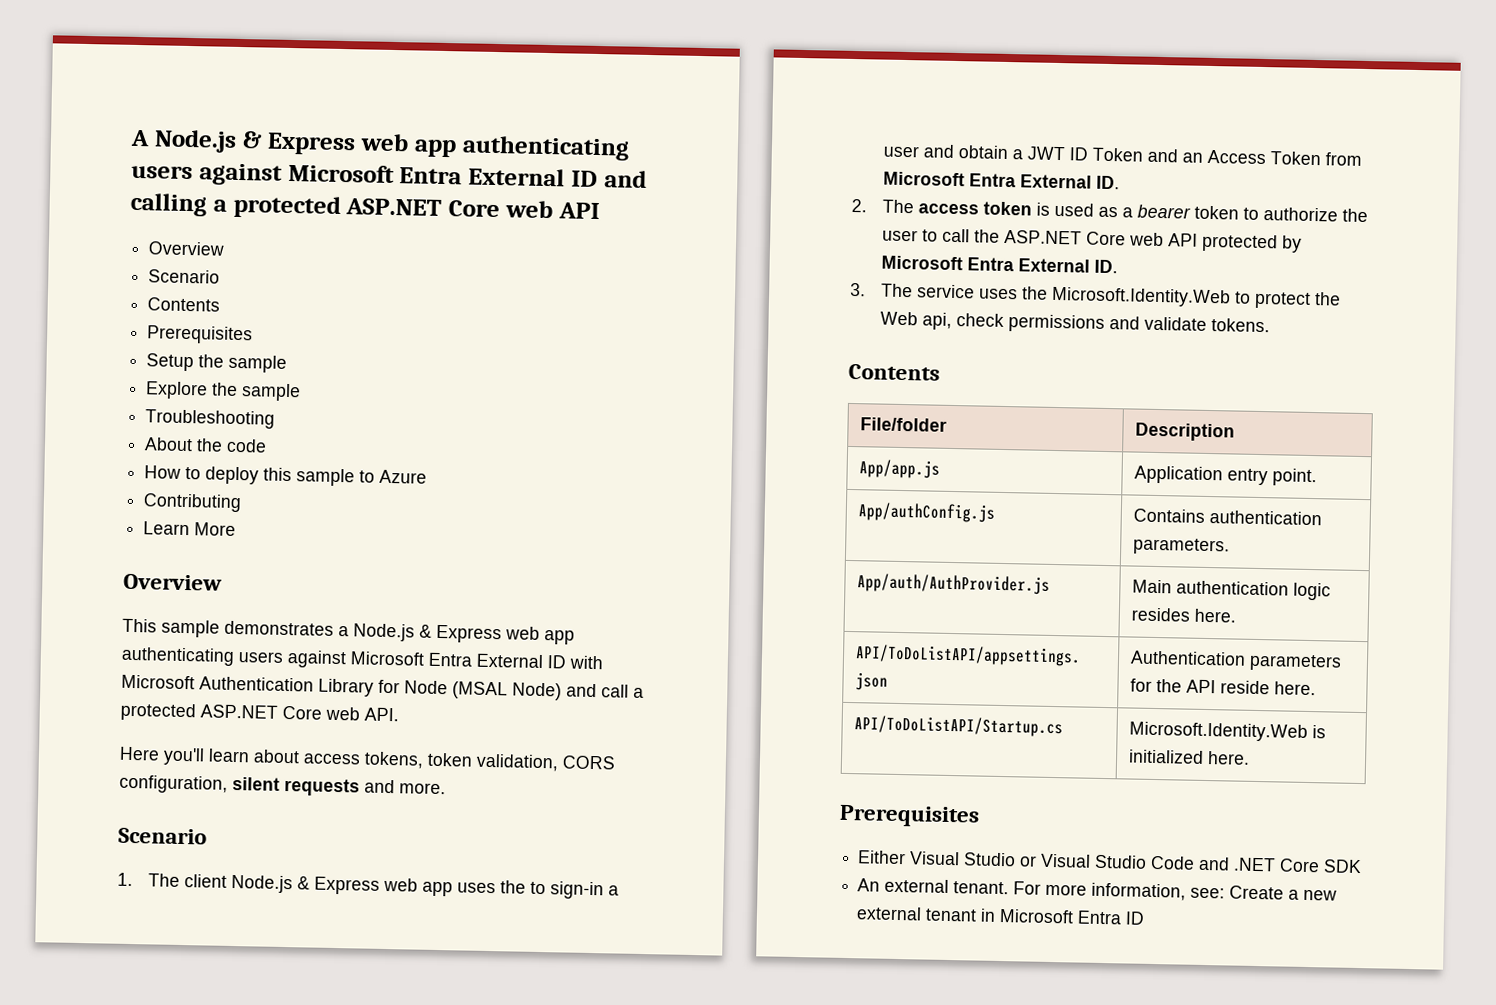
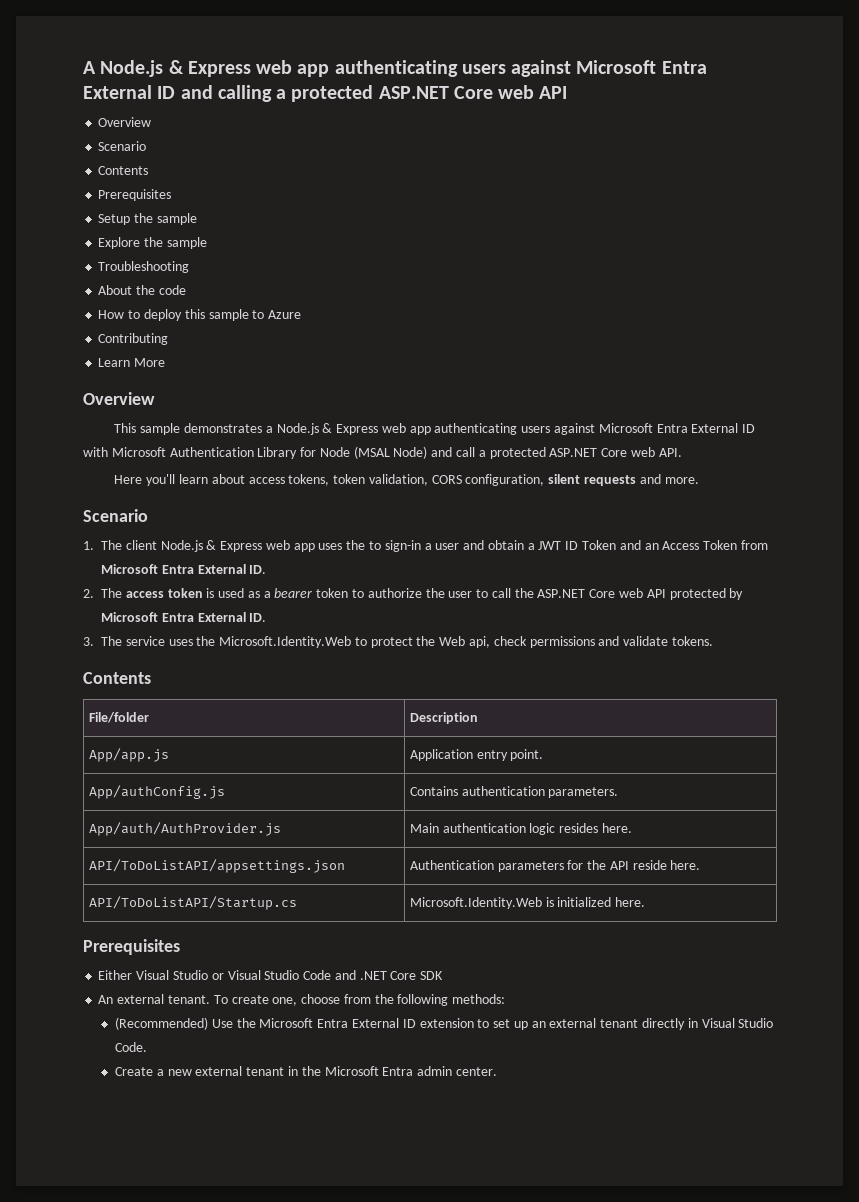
[1013,881,1226,901] For more information, see: -> [213,994,506,1006] [115,1017,774,1030] [115,1042,148,1052] To create one, choose from the following methods: // (Recommended) Use the Microsoft Entra External ID extension to set up an external tenant directly in Visual Studio Code. //
[999,909,1146,925] Microsoft Entra ID -> [301,1066,497,1076] the Microsoft Entra admin center.

